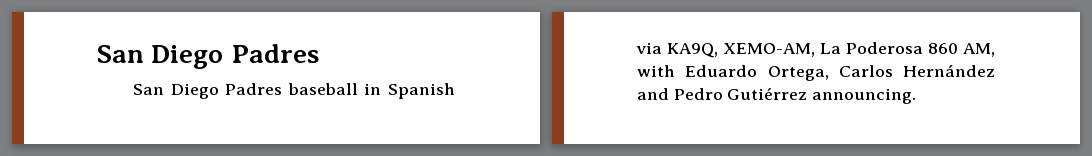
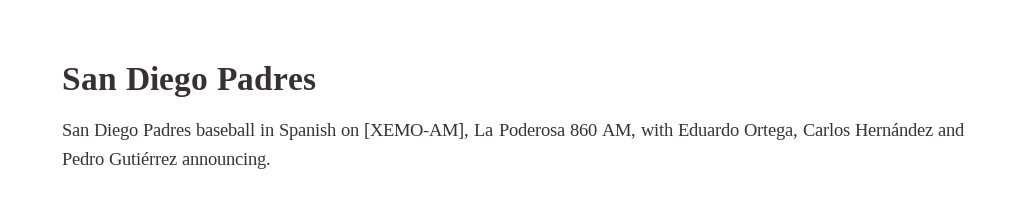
[636,42,815,58] via KA9Q, XEMO-AM, -> [341,123,470,139] on [XEMO-AM],

